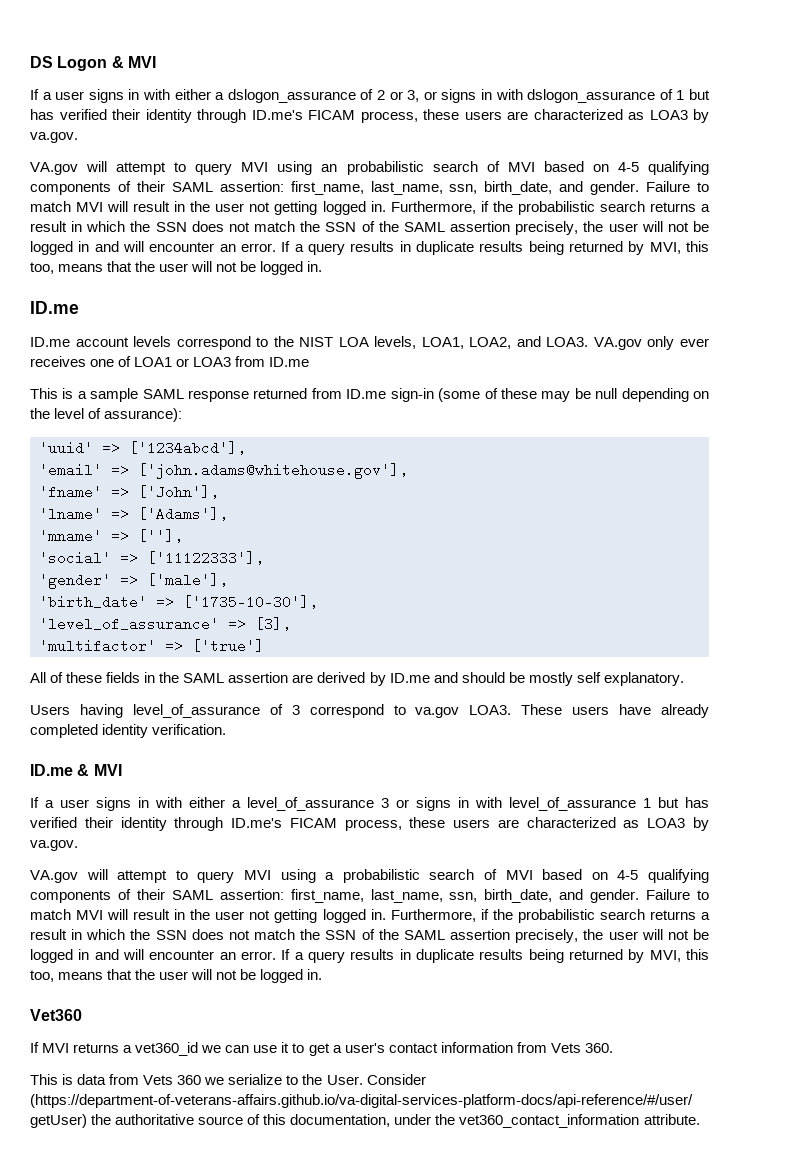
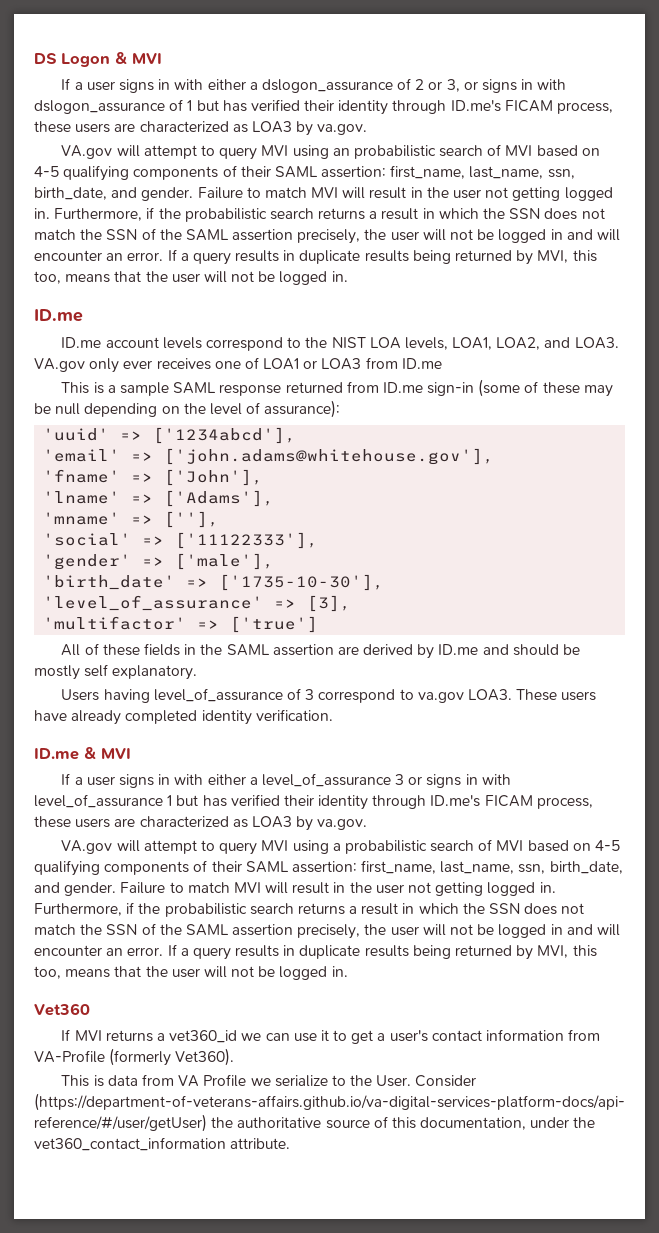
[550,1043,613,1053] Vets 360. -> [34,1048,235,1066] VA-Profile (formerly Vet360).
[143,1075,202,1085] Vets 360 -> [178,1074,247,1087] VA Profile

